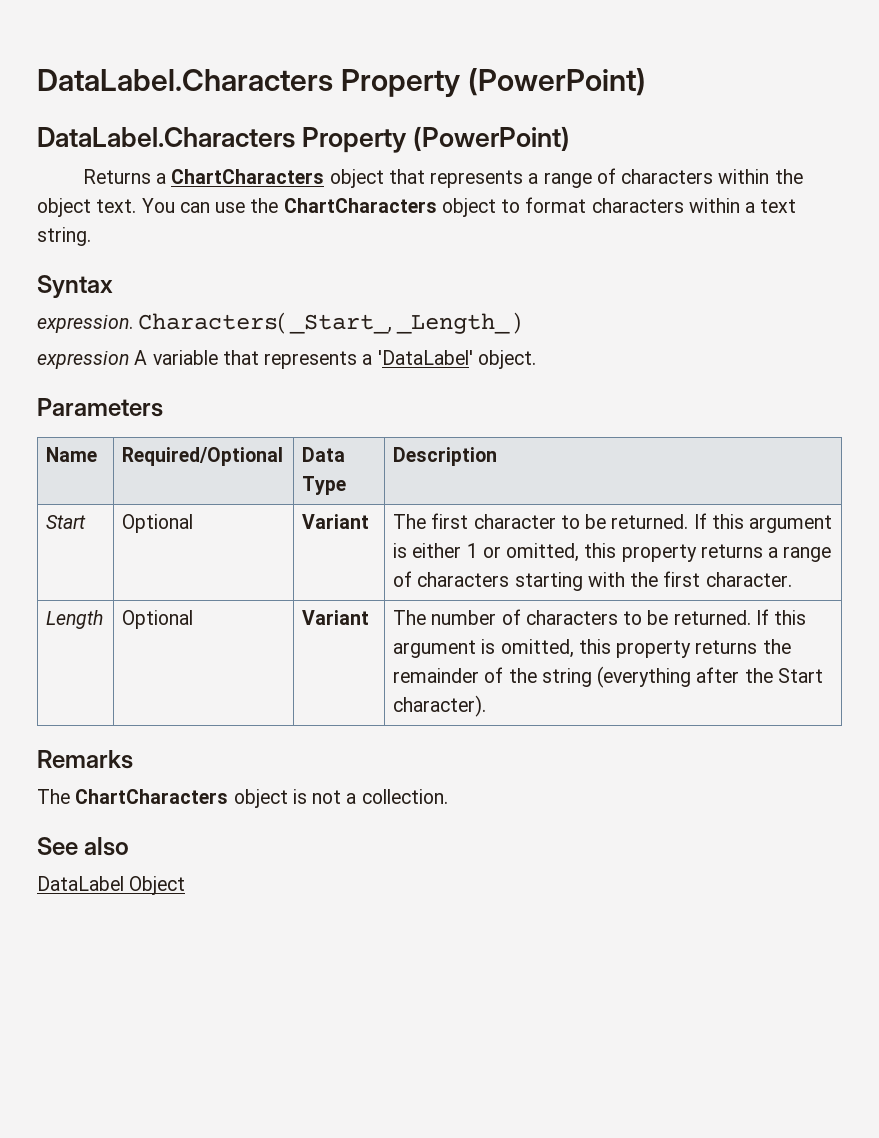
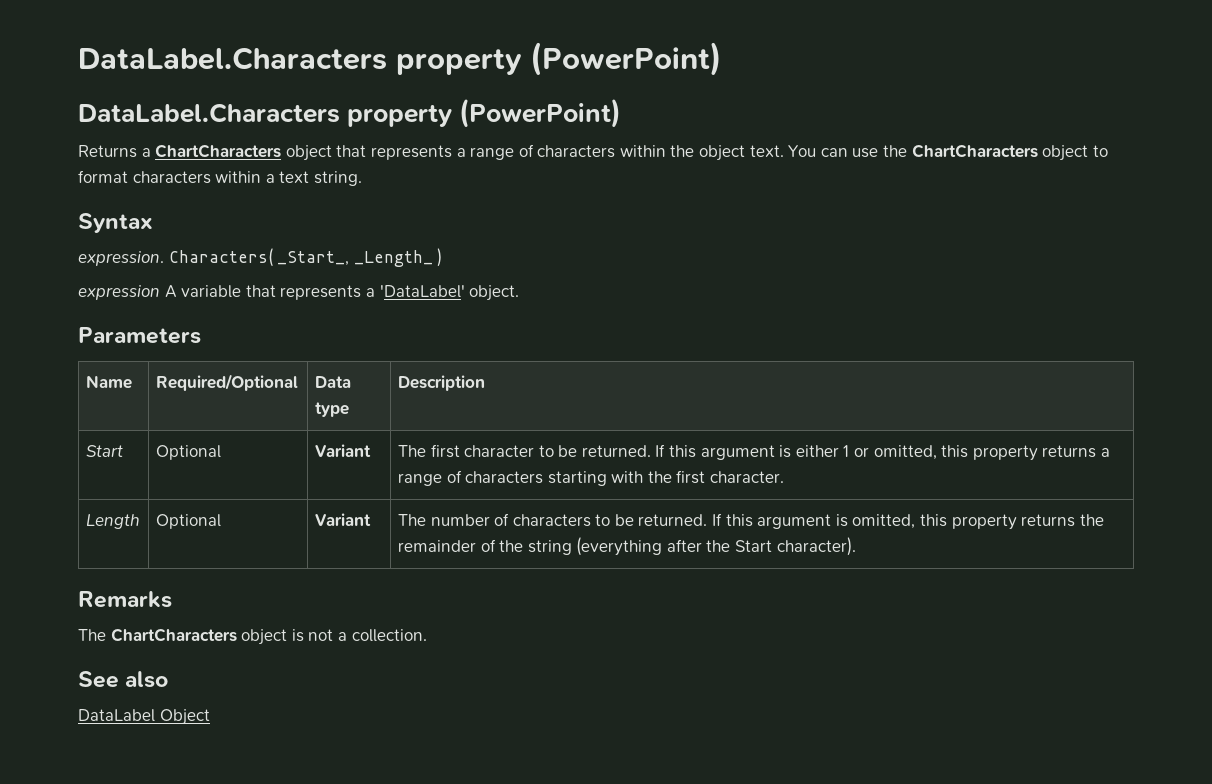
[37,69,461,98] DataLabel.Characters Property -> [78,47,522,75] DataLabel.Characters property
[302,127,408,153] Property -> [347,104,453,127] property
[302,476,347,495] Type -> [314,402,349,417] type

